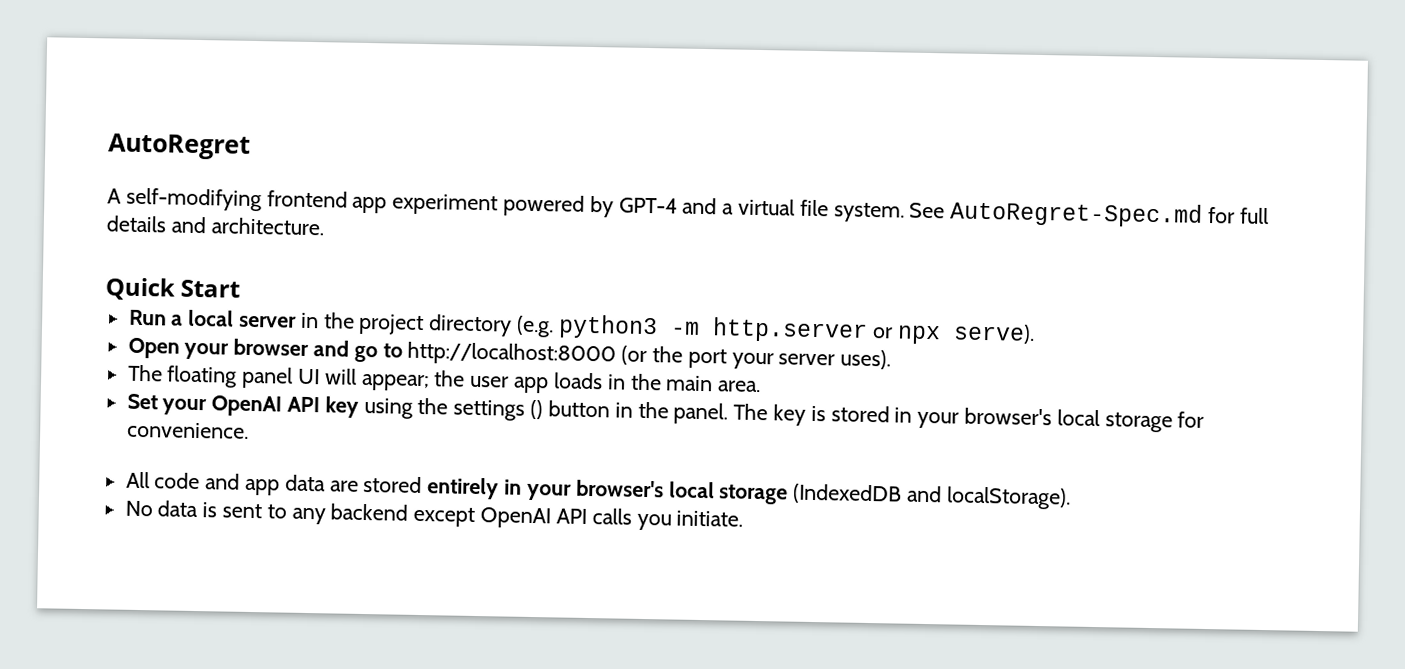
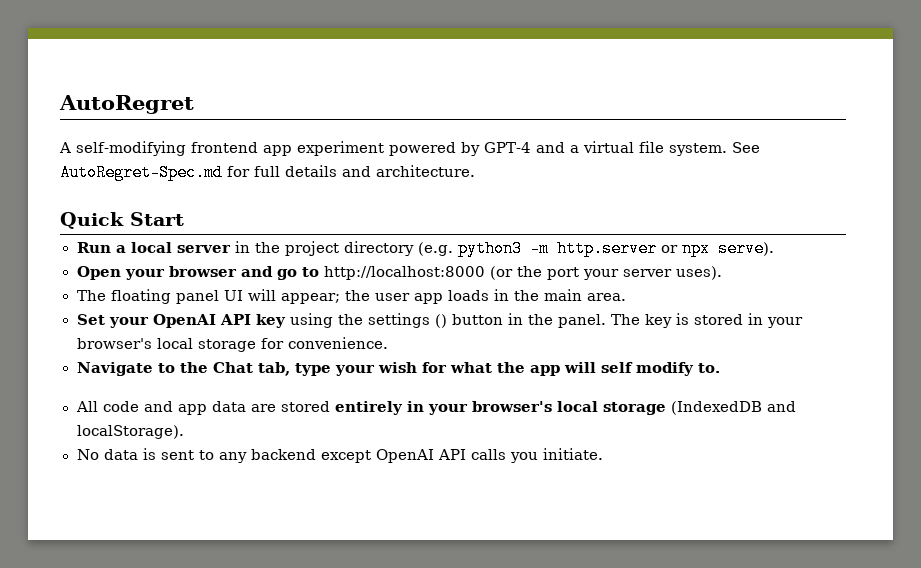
(249, 430) none -> [76,362,720,376] // Navigate to the Chat tab, type your wish for what the app will self modify to.

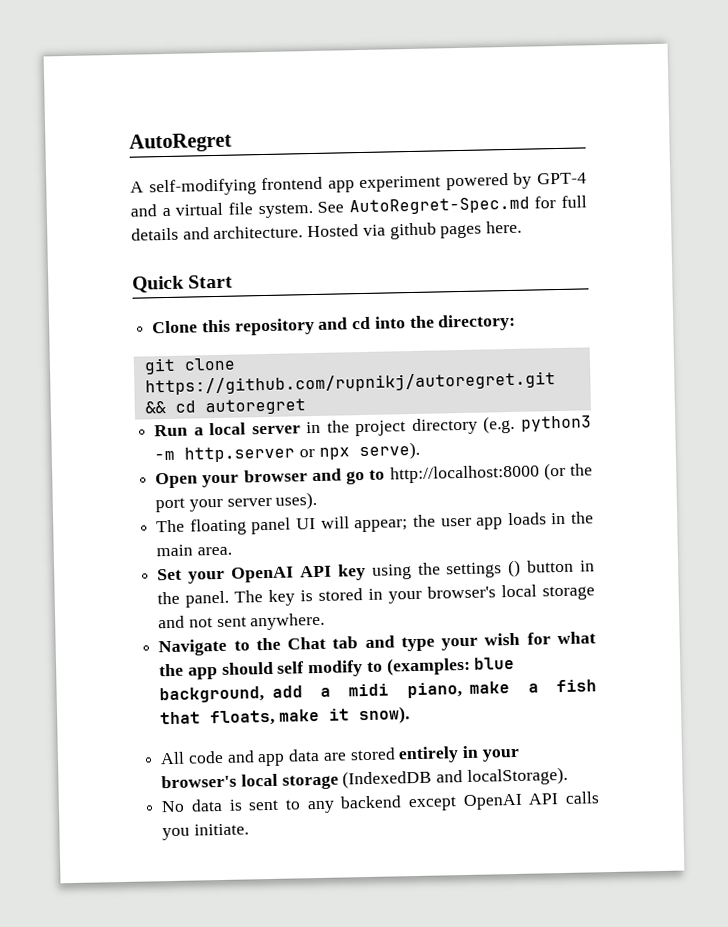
[60,212,184,229] // Quick Start -> [307,220,523,240] [132,274,234,293] [152,313,517,336] [143,357,236,375] [144,371,556,396] [144,398,306,416] Hosted via github pages here. // Quick Start // Clone this repository and cd into the directory: // git clone https://github.com/rupnikj/autoregret.git && cd autoregret
[260,337,388,349] for convenience. -> [158,612,326,631] and not sent anywhere.
[257,362,290,376] tab, -> [332,635,395,649] tab and
[563,362,596,373] will -> [221,661,274,675] should
[697,363,720,373] to. -> [366,656,516,676] [159,679,597,704] [160,706,410,727] to (examples: blue background, add a midi piano, make a fish that floats, make it snow).

